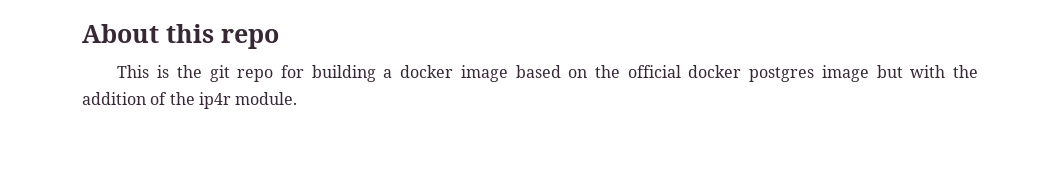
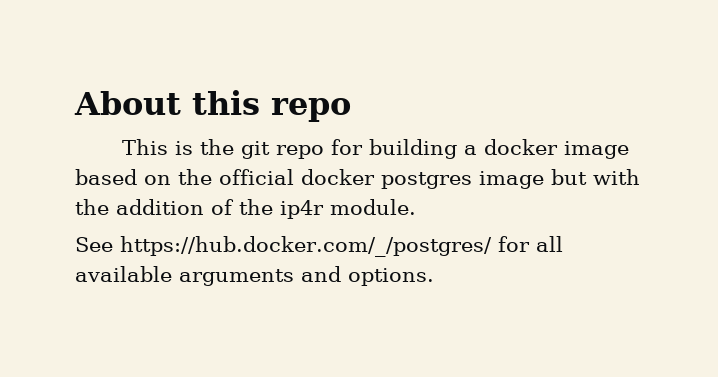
(298, 98) none -> [75,236,563,257] [75,266,434,286] // See https://hub.docker.com/_/postgres/ for all available arguments and options.

